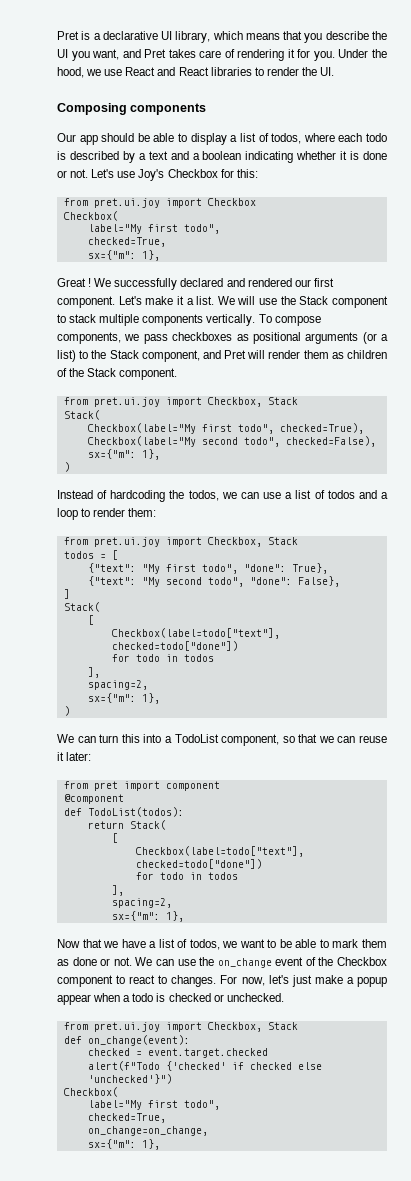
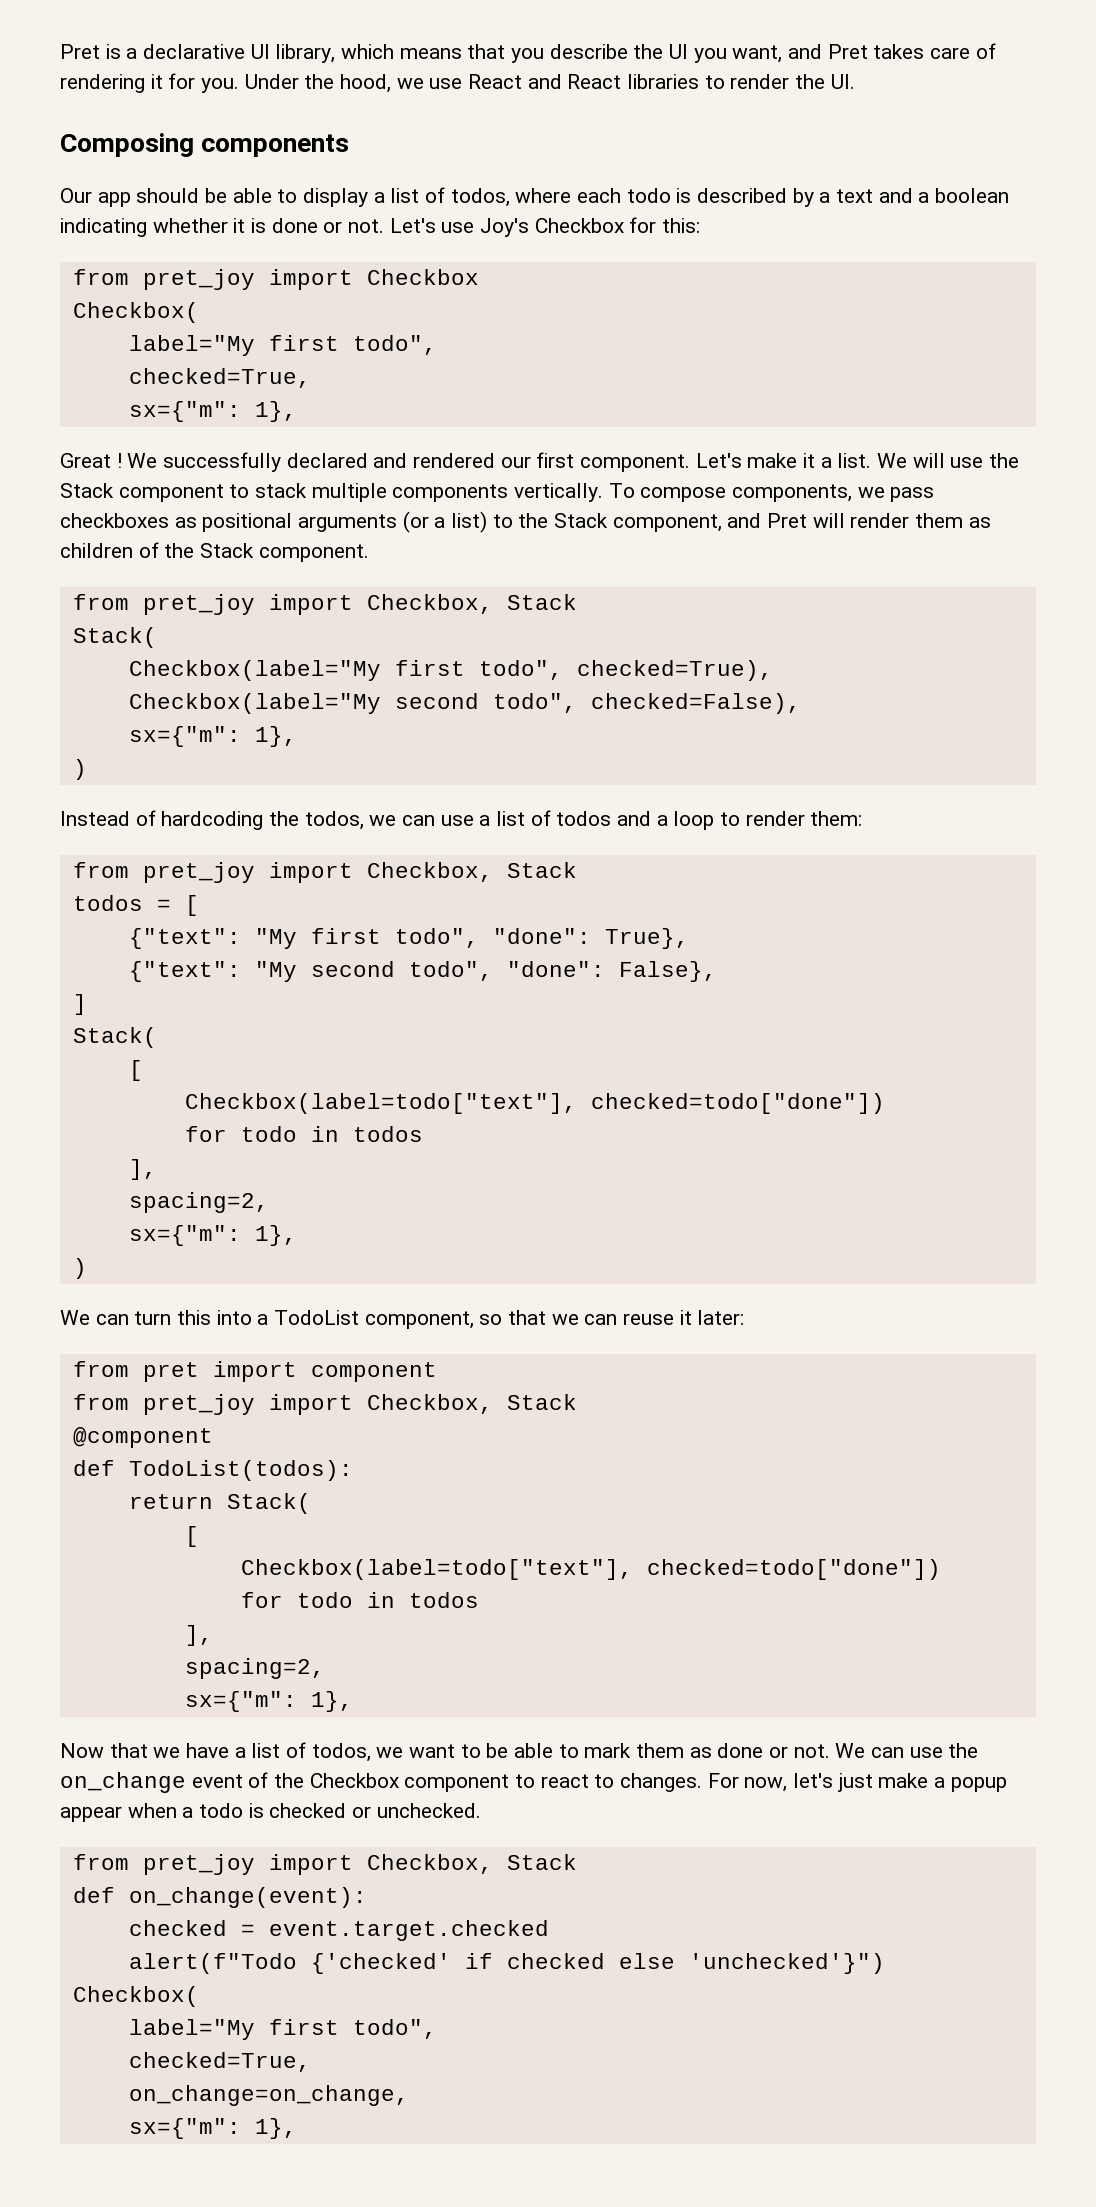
[93,198,160,208] pret.ui.joy -> [142,269,255,290] pret_joy
[93,397,160,407] pret.ui.joy -> [142,594,255,615] pret_joy
[93,537,160,547] pret.ui.joy -> [142,862,255,883] pret_joy
(220, 786) none -> [72,1394,577,1415] // from pret_joy import Checkbox, Stack
[93,1022,160,1032] pret.ui.joy -> [142,1854,255,1875] pret_joy

